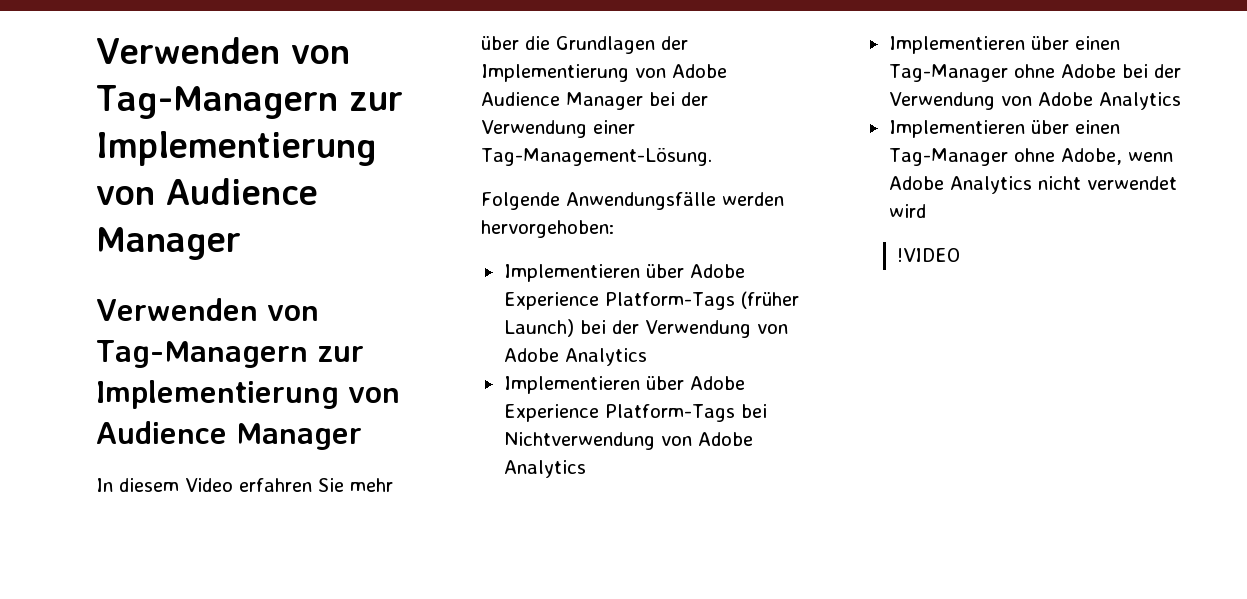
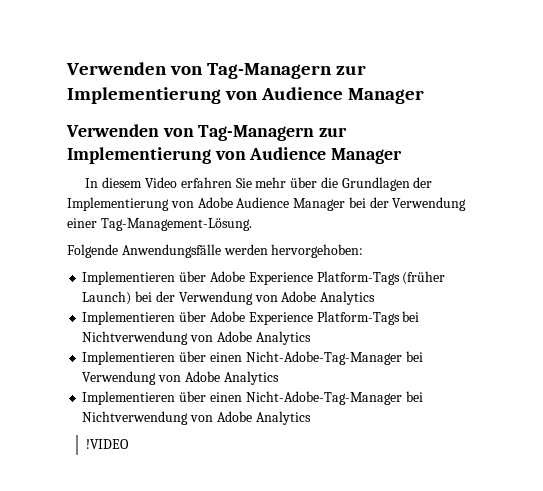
[888,64,1181,82] Tag-Manager ohne Adobe bei der -> [245,351,423,365] Nicht-Adobe-Tag-Manager bei
[888,148,1173,166] [888,176,1177,194] [888,204,926,218] Tag-Manager ohne Adobe, wenn Adobe Analytics nicht verwendet wird -> [245,391,423,405] [82,411,311,425] Nicht-Adobe-Tag-Manager bei Nichtverwendung von Adobe Analytics

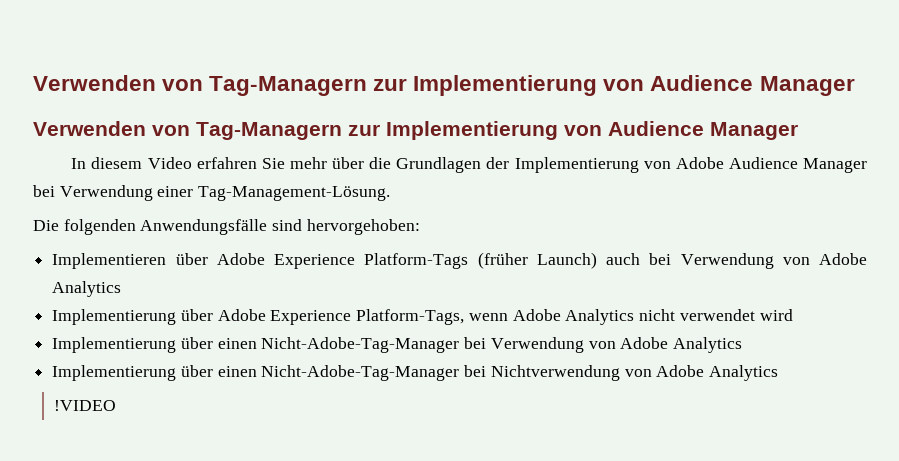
[369,197,389,208] der -> (55, 191) none
[67,244,268,258] Folgende Anwendungsfälle werden -> [33,219,303,235] Die folgenden Anwendungsfälle sind
[135,291,376,305] [82,311,420,325] [82,331,311,345] [82,351,176,365] bei der Verwendung von Adobe Analytics // Implementieren über Adobe Experience Platform-Tags bei Nichtverwendung von Adobe Analytics // Implementieren -> [606,253,867,269] [52,281,122,297] [52,309,793,325] [52,337,177,353] auch bei Verwendung von Adobe Analytics // Implementierung über Adobe Experience Platform-Tags, wenn Adobe Analytics nicht verwendet wird // Implementierung
[82,391,176,405] Implementieren -> [52,365,177,381] Implementierung

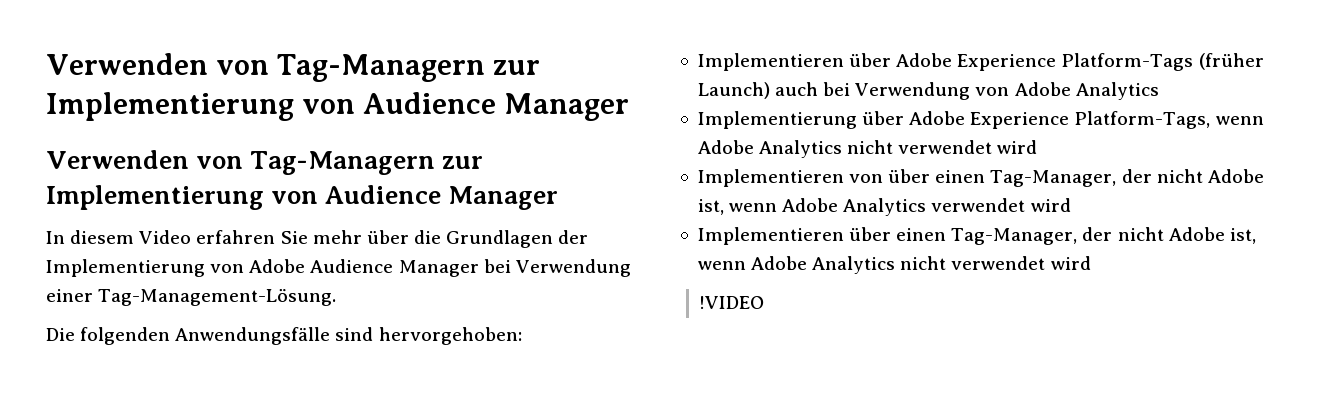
[52,337,743,353] [52,365,779,381] Implementierung über einen Nicht-Adobe-Tag-Manager bei Verwendung von Adobe Analytics // Implementierung über einen Nicht-Adobe-Tag-Manager bei Nichtverwendung von Adobe Analytics -> [697,169,1264,187] [697,198,1071,216] [697,227,1256,245] [697,256,1091,274] Implementieren von über einen Tag-Manager, der nicht Adobe ist, wenn Adobe Analytics verwendet wird // Implementieren über einen Tag-Manager, der nicht Adobe ist, wenn Adobe Analytics nicht verwendet wird

